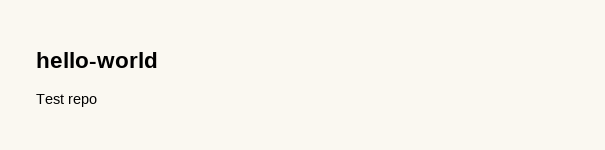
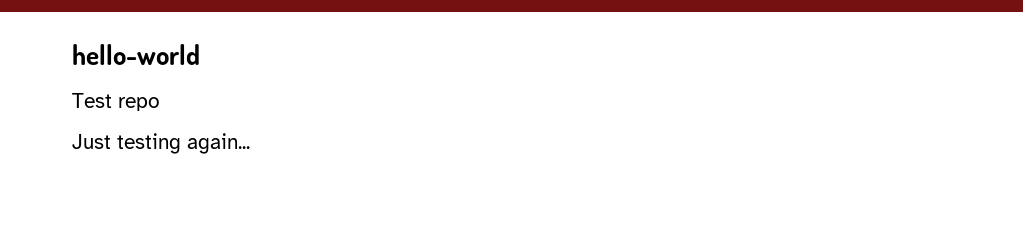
(97, 101) none -> [72,133,250,154] // Just testing again...

